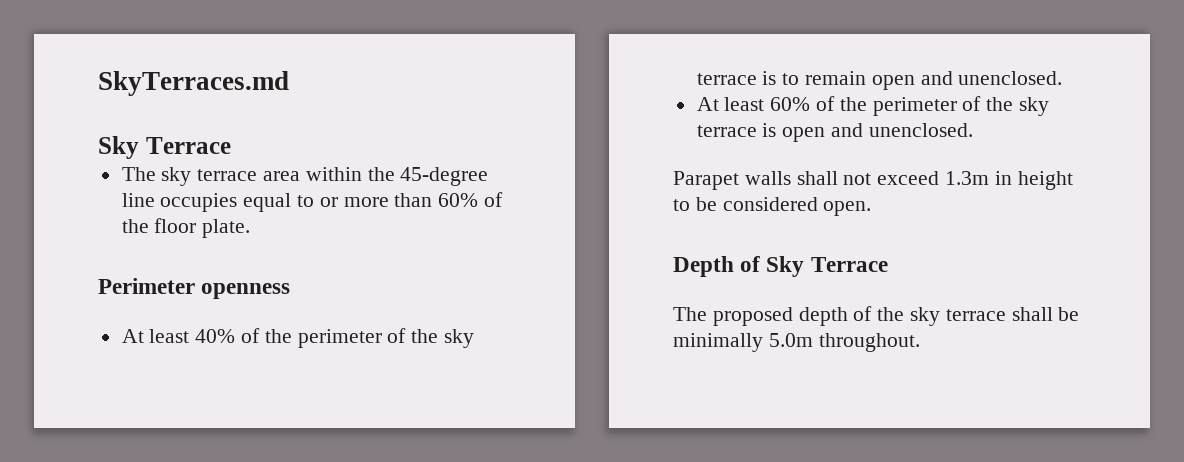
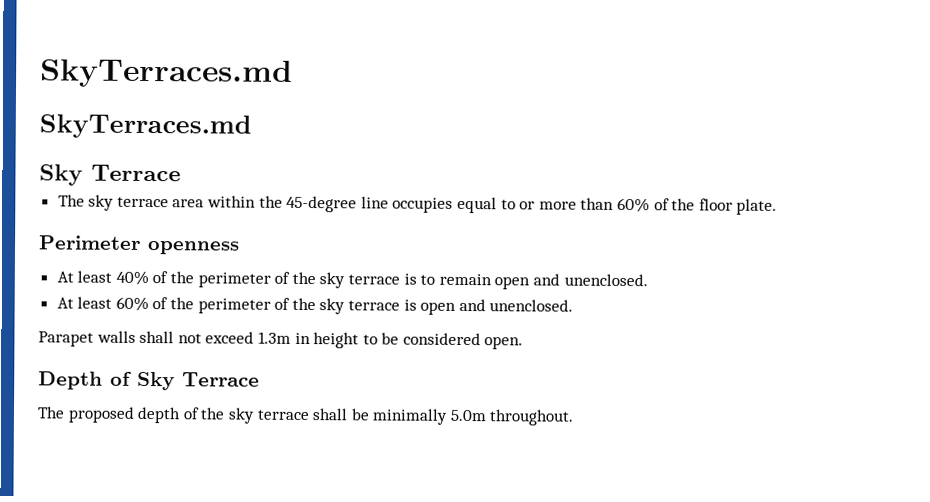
[98,71,289,96] SkyTerraces.md -> [40,59,293,88] [39,114,252,139] SkyTerraces.md // SkyTerraces.md

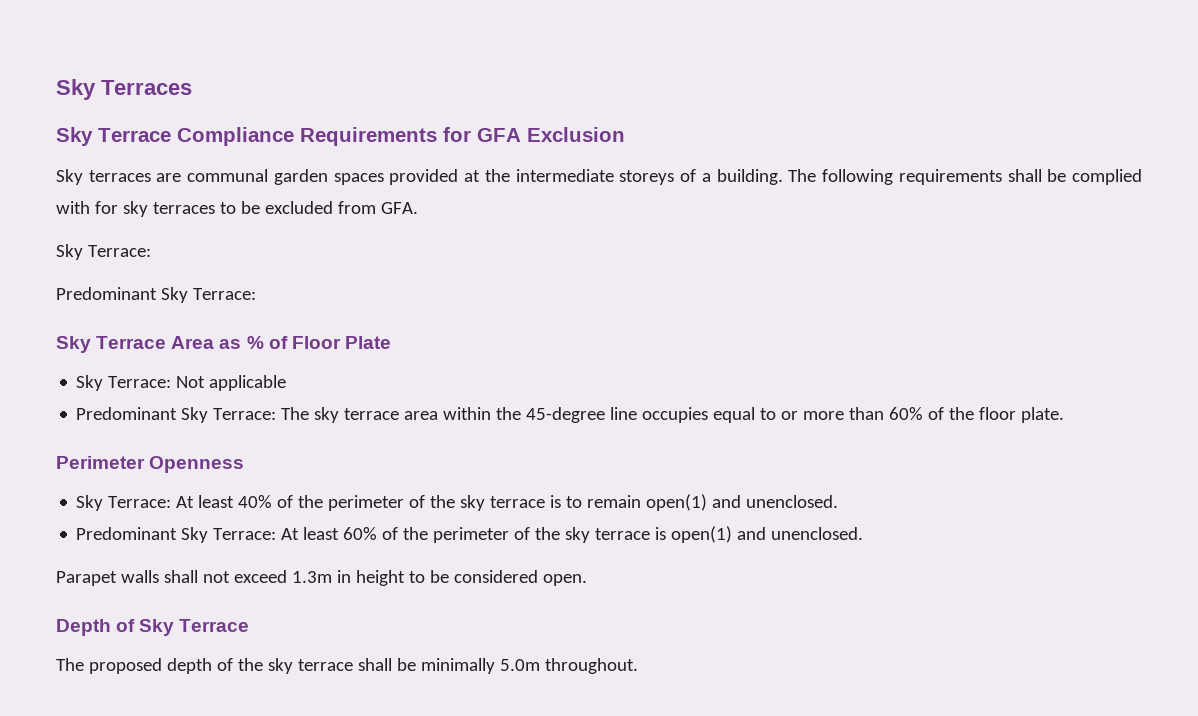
[40,59,293,88] [39,114,252,139] [39,164,181,186] SkyTerraces.md // SkyTerraces.md // Sky Terrace // -> [56,79,192,100] [56,127,625,146] [56,169,1142,185] [56,201,418,217] [56,244,151,260] [56,287,256,303] [56,336,391,353] [76,375,287,391] [76,407,277,423] Sky Terraces // Sky Terrace Compliance Requirements for GFA Exclusion // Sky terraces are communal garden spaces provided at the intermediate storeys of a building. The following requirements shall be complied with for sky terraces to be excluded from GFA. // Sky Terrace: // Predominant Sky Terrace: // Sky Terrace Area as % of Floor Plate // Sky Terrace: Not applicable // Predominant Sky Terrace:
[147,241,240,255] openness // -> [149,456,245,473] [76,495,172,511] Openness // Sky Terrace:
[494,273,648,290] open and unenclosed. // -> [646,494,839,511] [76,527,277,543] open(1) and unenclosed. // Predominant Sky Terrace:
[420,301,457,315] open -> [671,526,733,543] open(1)

